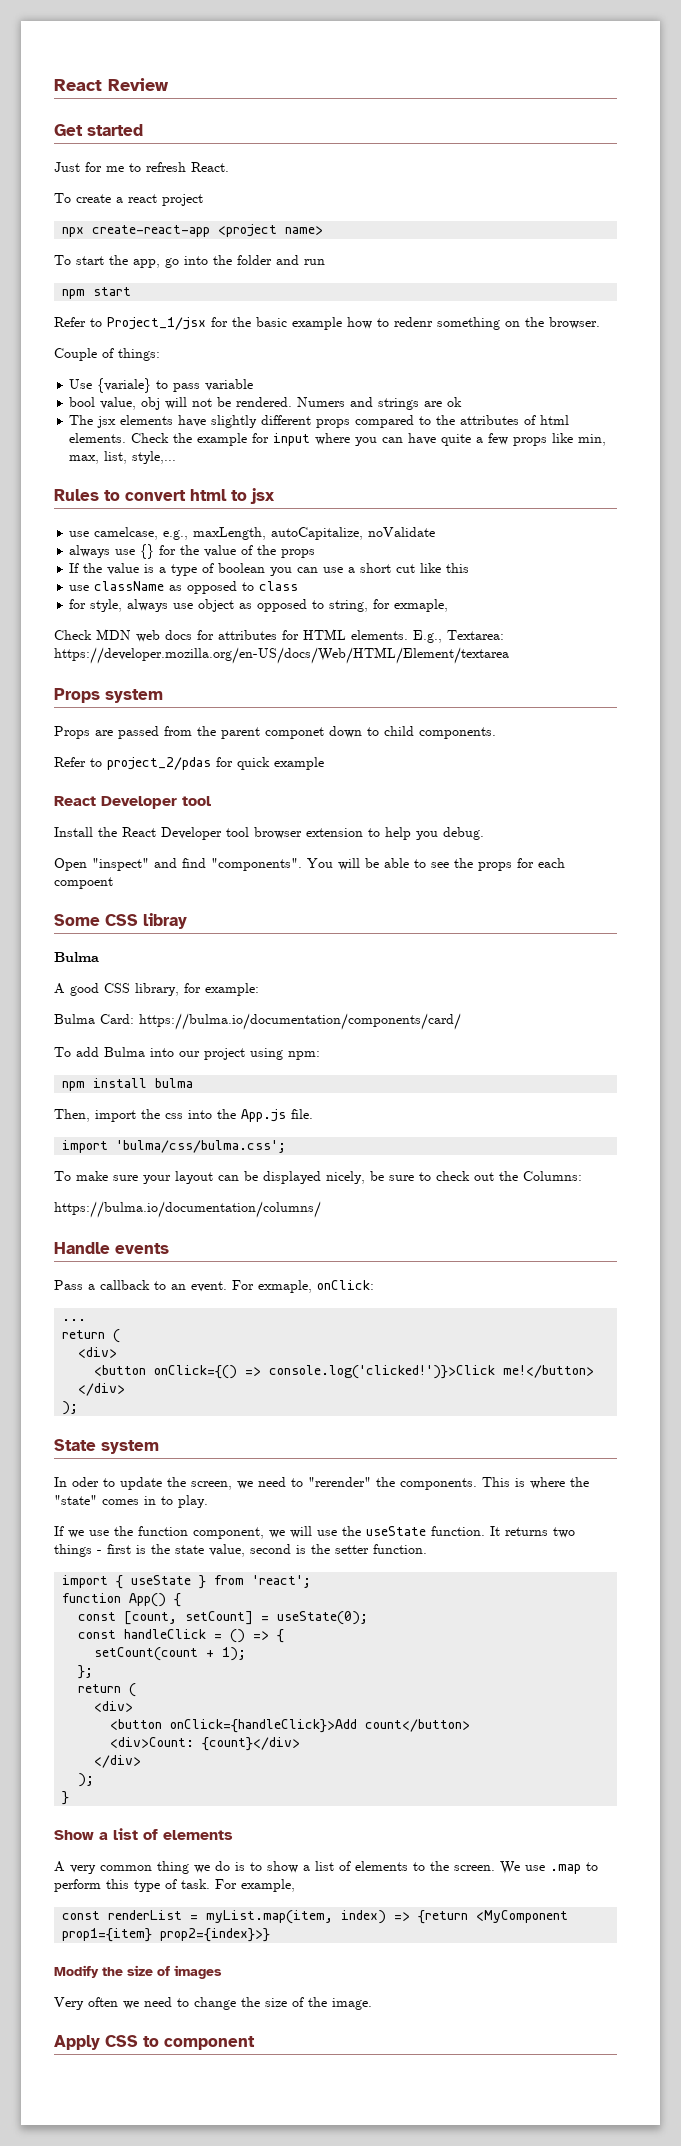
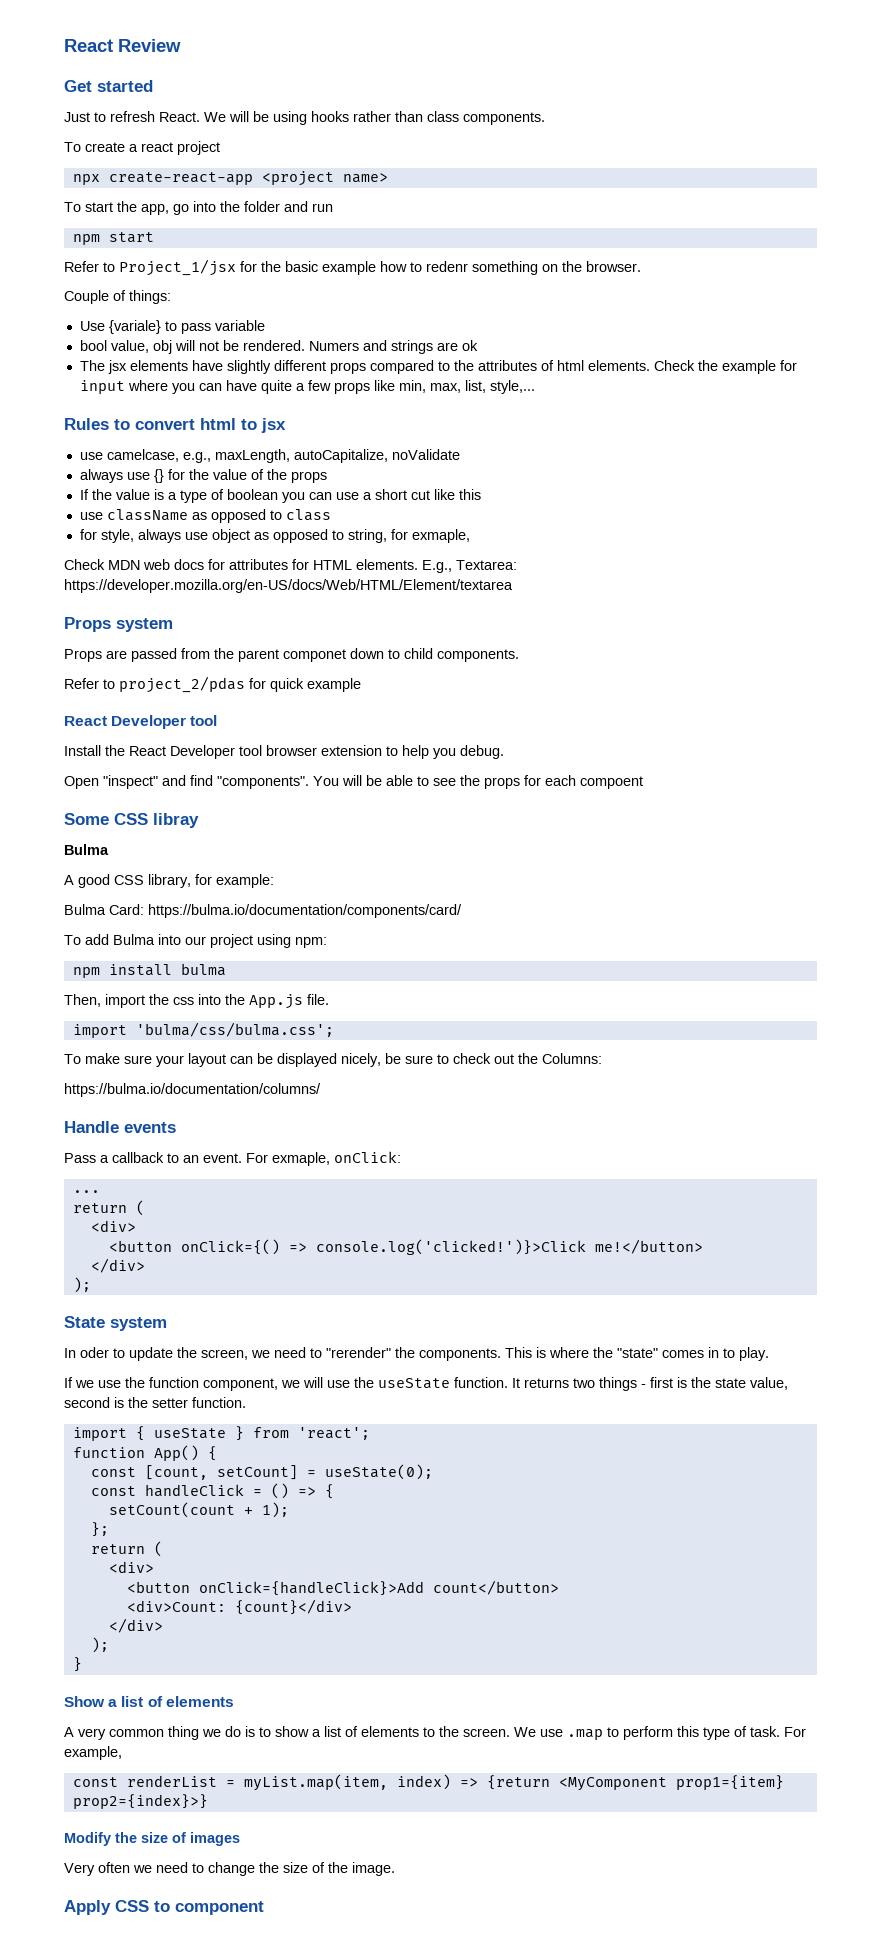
[85,162,124,172] for me -> (90, 117) none
(229, 167) none -> [204,111,545,125] We will be using hooks rather than class components.

